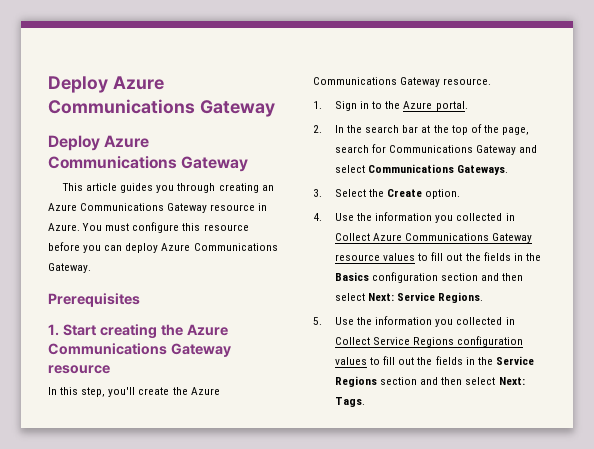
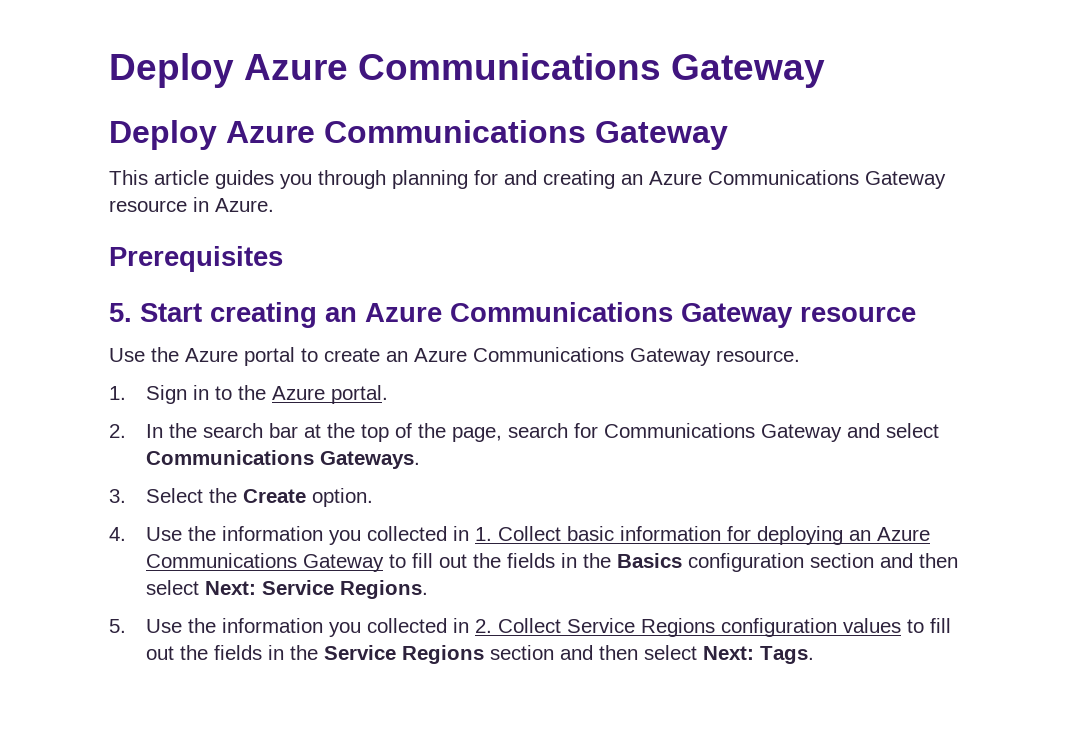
(216, 188) none -> [392,170,537,189] planning for and
[82,222,249,233] [48,242,278,253] [48,263,91,273] You must configure this resource before you can deploy Azure Communications Gateway. -> (274, 205) none
[48,324,59,336] 1. -> [109,303,132,322] 5.
[160,324,183,336] the -> [325,307,357,322] an
[48,387,188,397] In this step, you'll create the -> [109,347,408,366] Use the Azure portal to create an
[335,233,533,243] [335,253,416,261] Collect Azure Communications Gateway resource values -> [474,526,930,545] [145,553,384,572] 1. Collect basic information for deploying an Azure Communications Gateway
(515, 321) none -> [474,619,492,633] 2.

